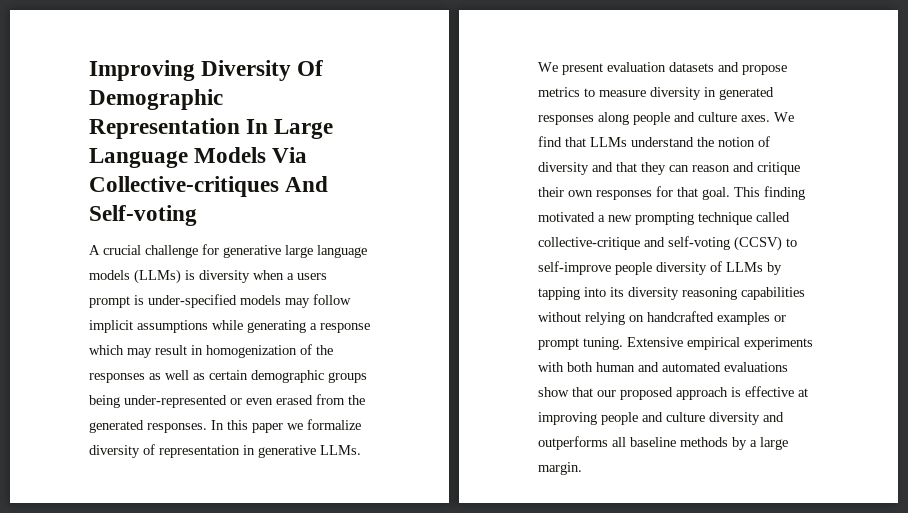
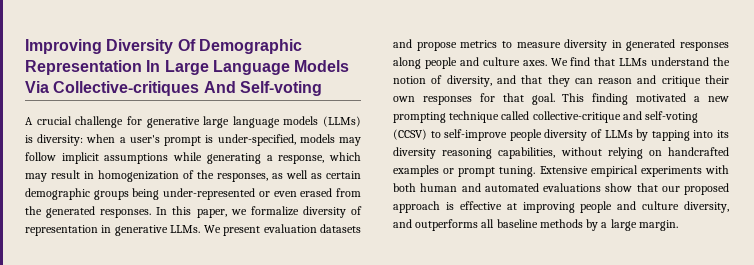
[199,270,250,283] diversity -> [37,134,84,146] diversity:
[297,273,327,280] users -> [129,135,160,143] user's
[148,294,237,308] under-specified -> [217,134,296,146] under-specified,
[320,323,370,333] response -> [278,155,325,164] response,
[89,373,145,383] responses -> [217,173,268,182] responses,
[252,423,283,433] paper -> [196,209,227,218] paper,
[538,162,589,175] diversity -> [446,75,492,87] diversity,
[741,287,805,300] capabilities -> [498,147,556,159] capabilities,
[709,412,760,425] diversity -> [684,201,729,213] diversity,

